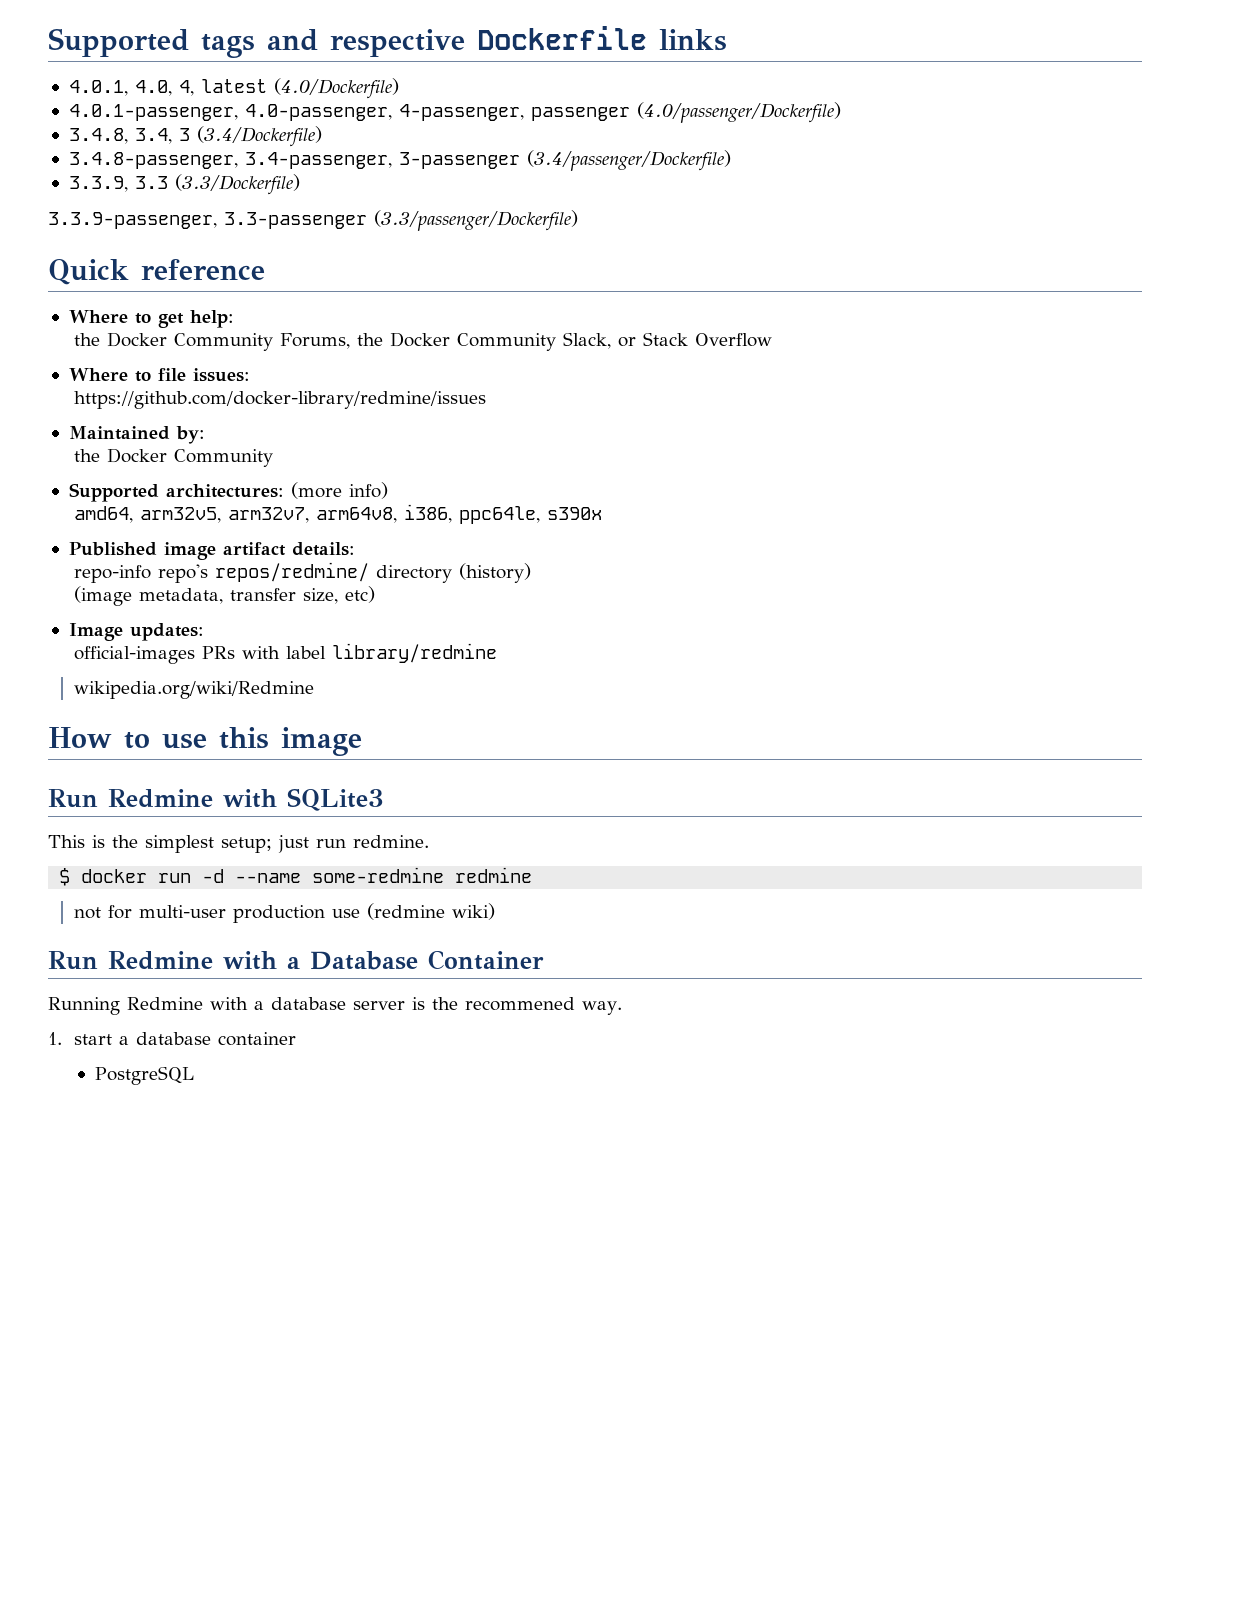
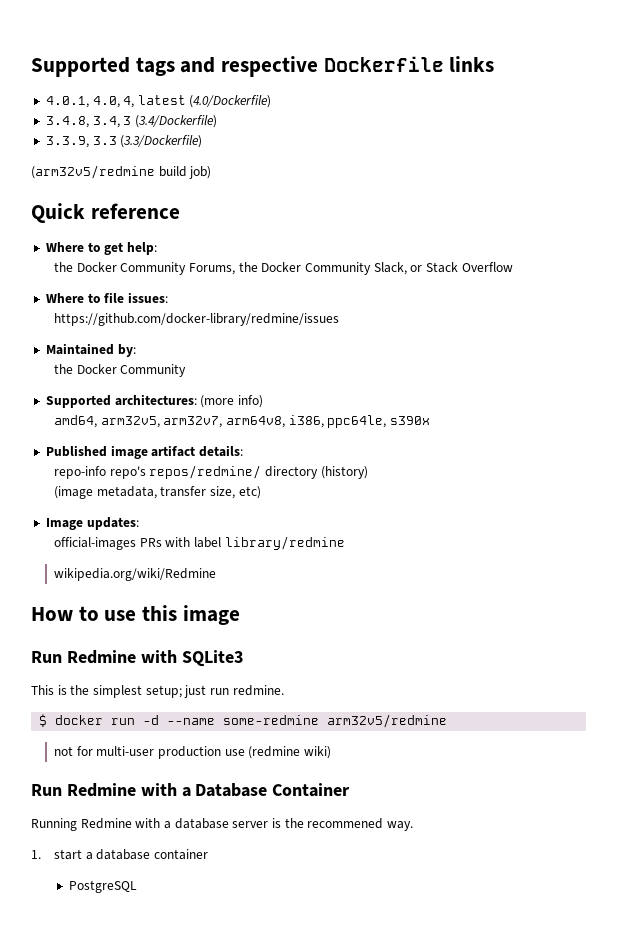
[68,102,841,123] // 4.0.1-passenger, 4.0-passenger, 4-passenger, passenger (4.0/passenger/Dockerfile) -> (272, 101) none
[68,150,731,171] // 3.4.8-passenger, 3.4-passenger, 3-passenger (3.4/passenger/Dockerfile) -> (217, 121) none
[48,210,578,231] 3.3.9-passenger, 3.3-passenger (3.3/passenger/Dockerfile) -> [31,165,212,179] (arm32v5/redmine build job)
[455,867,533,883] redmine -> [327,714,448,728] arm32v5/redmine

